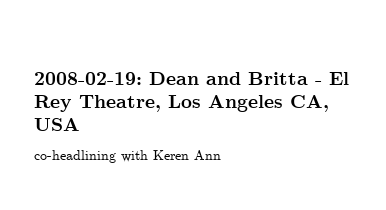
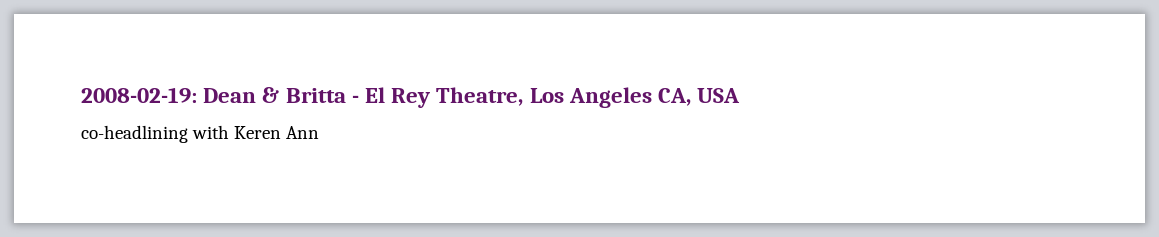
[206,72,241,85] and -> [262,87,280,103] &

